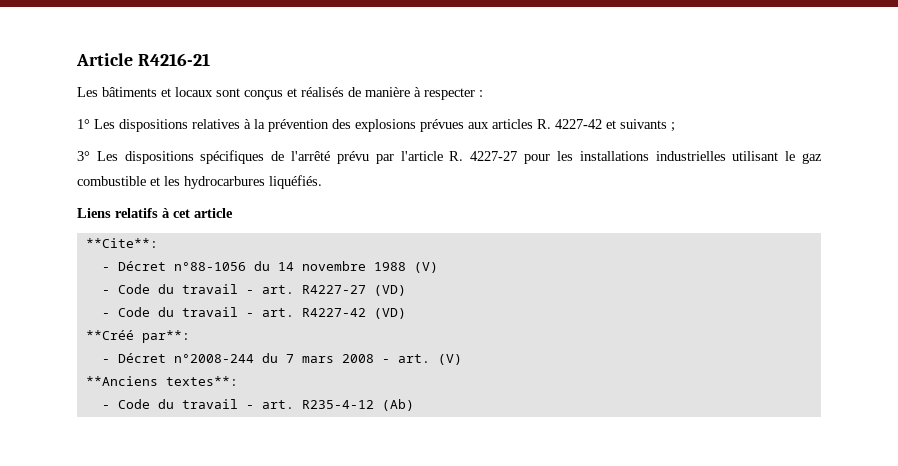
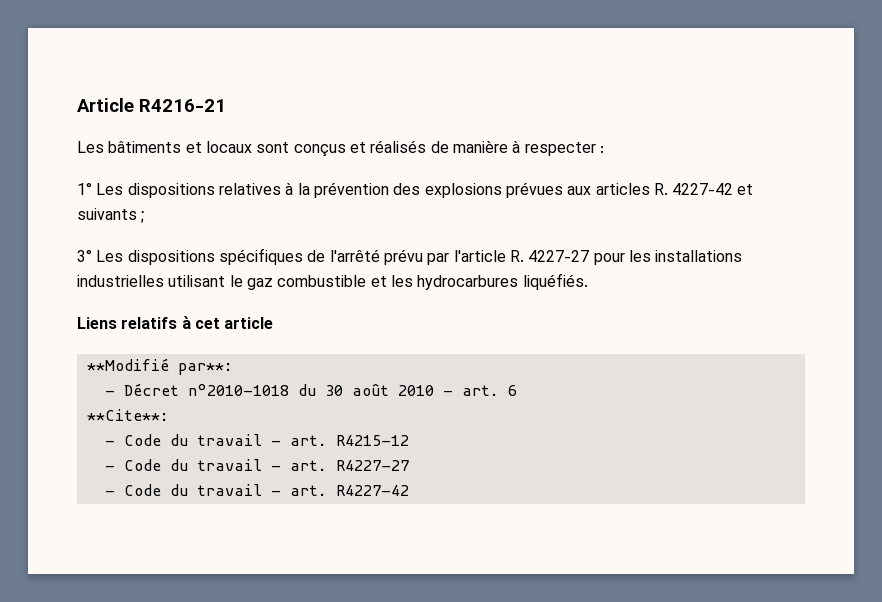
[85,238,158,248] [101,261,438,273] **Cite**: // - Décret n°88-1056 du 14 novembre 1988 (V) -> [86,358,233,375] [104,383,517,396] [86,409,169,421] [104,434,409,446] **Modifié par**: // - Décret n°2010-1018 du 30 août 2010 - art. 6 // **Cite**: // - Code du travail - art. R4215-12
[373,285,406,296] (VD) -> (409, 465) none
[373,308,406,319] [85,330,190,343] [101,353,462,365] [85,376,238,386] [101,399,414,411] (VD) // **Créé par**: // - Décret n°2008-244 du 7 mars 2008 - art. (V) // **Anciens textes**: // - Code du travail - art. R235-4-12 (Ab) -> (409, 490) none

